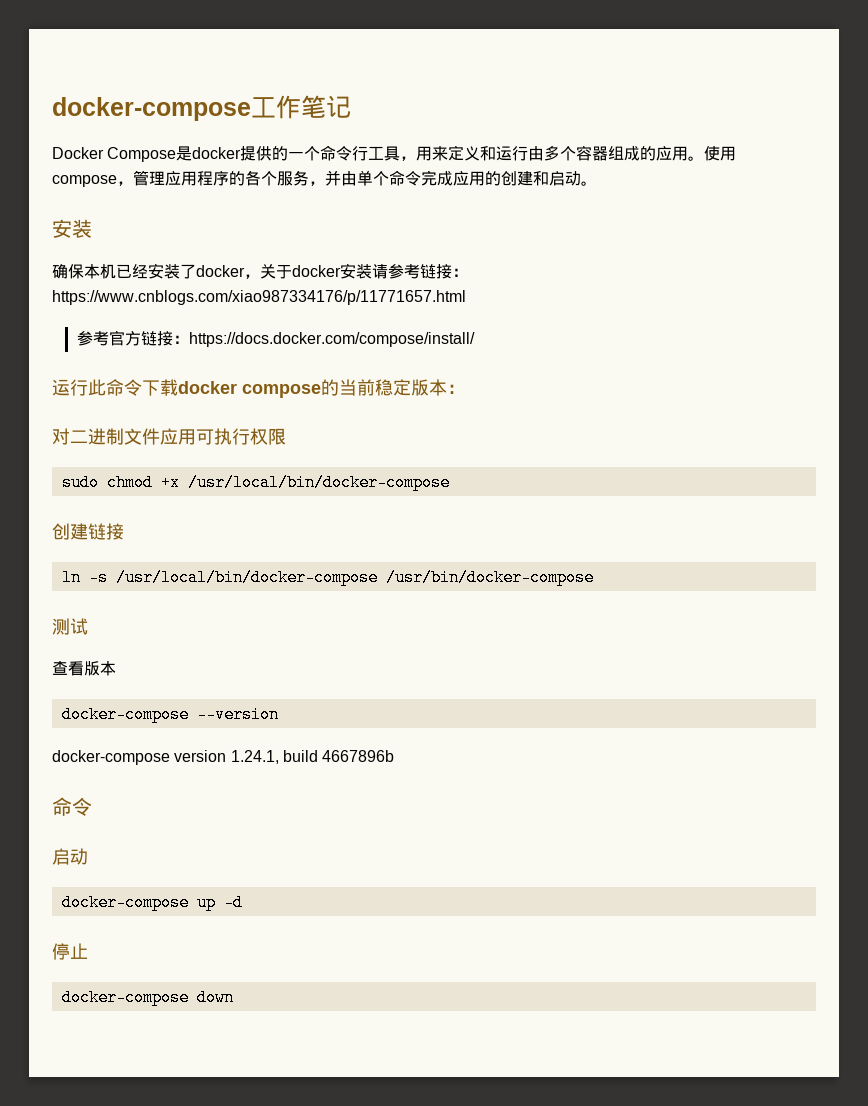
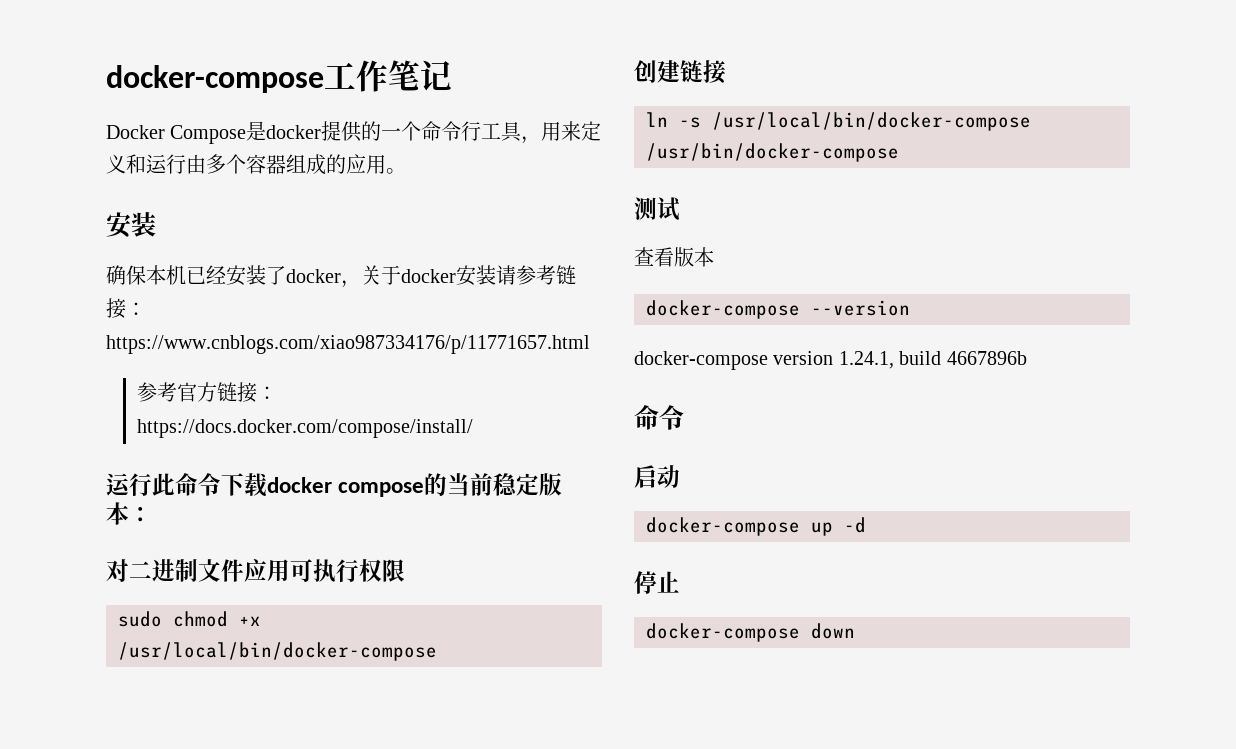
[704,146,737,161] [52,170,597,187] 使用compose，管理应用程序的各个服务，并由单个命令完成应用的创建和启动。 -> (406, 171) none

